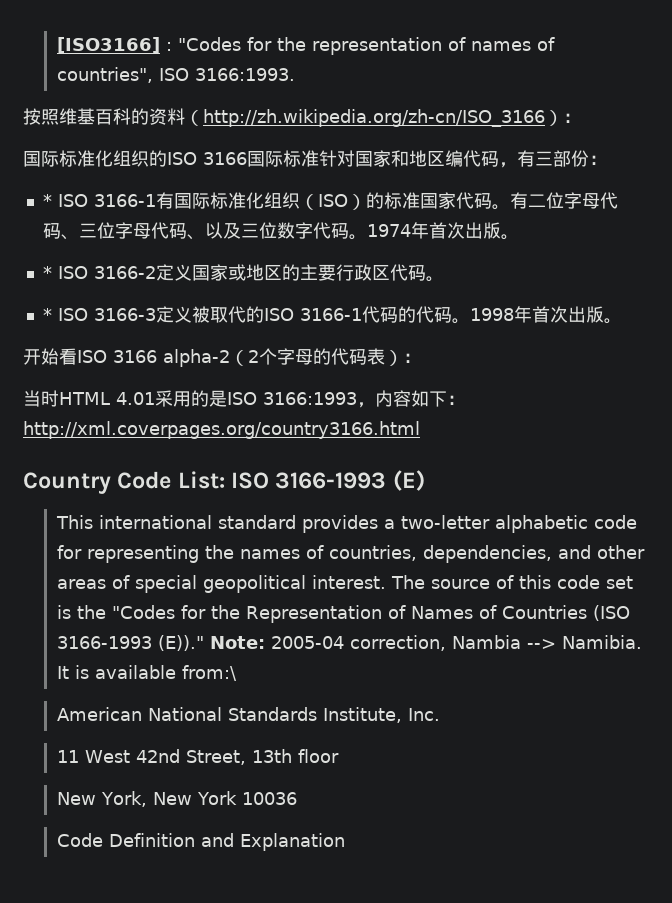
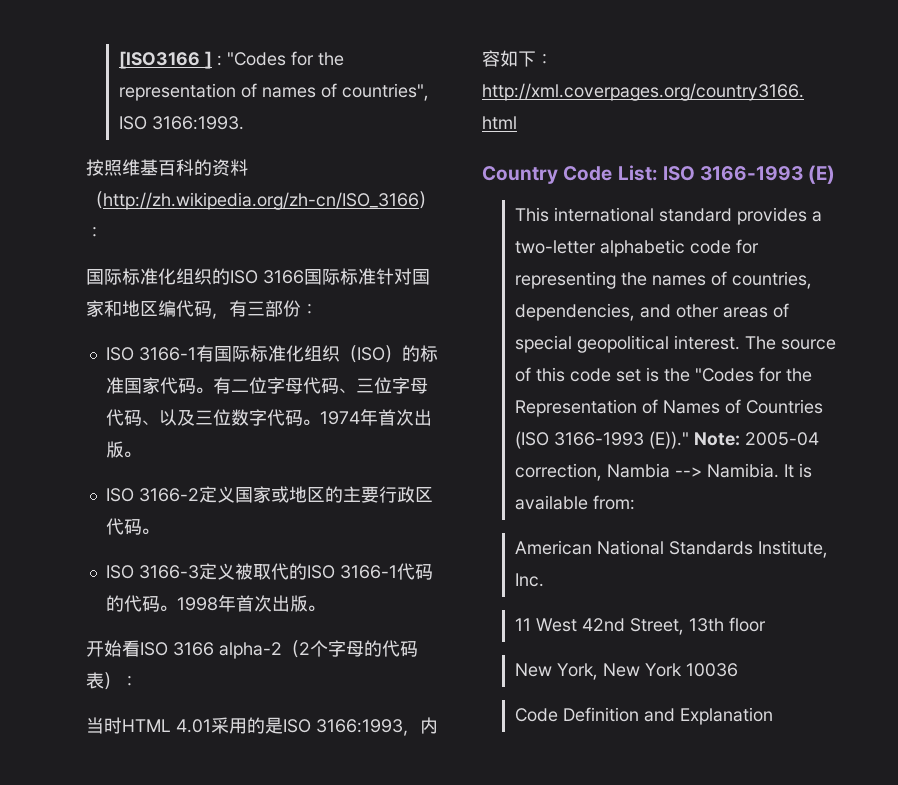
[56,37,160,53] [ISO3166] -> [118,51,212,69] [ISO3166 ]
[42,194,52,207] * -> (318, 309) none
[42,266,52,279] * -> (141, 454) none
[42,308,52,321] * -> (159, 531) none
[181,665,237,681] from:\ -> [592,495,635,510] from:

